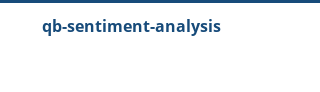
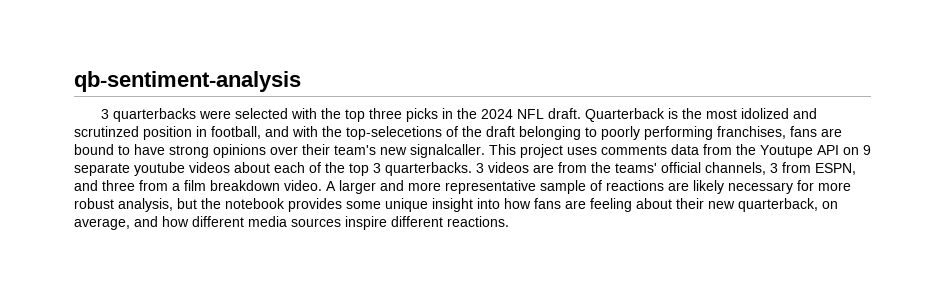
(221, 27) none -> [101,108,818,122] [74,126,842,140] [74,144,871,158] [74,162,856,176] [74,180,851,194] [74,198,838,212] [74,216,509,230] // 3 quarterbacks were selected with the top three picks in the 2024 NFL draft. Quarterback is the most idolized and scrutinzed position in football, and with the top-selecetions of the draft belonging to poorly performing franchises, fans are bound to have strong opinions over their team's new signalcaller. This project uses comments data from the Youtupe API on 9 separate youtube videos about each of the top 3 quarterbacks. 3 videos are from the teams' official channels, 3 from ESPN, and three from a film breakdown video. A larger and more representative sample of reactions are likely necessary for more robust analysis, but the notebook provides some unique insight into how fans are feeling about their new quarterback, on average, and how different media sources inspire different reactions.

